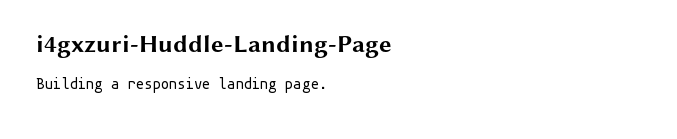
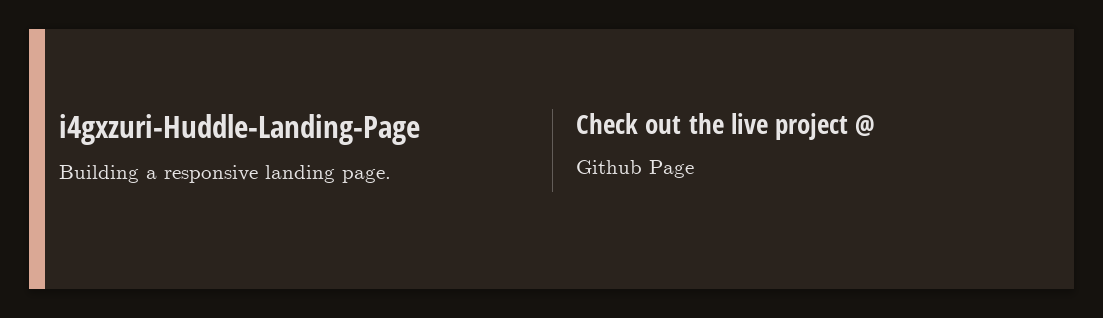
(327, 87) none -> [576,113,876,140] [576,160,694,178] // Check out the live project @ // Github Page

